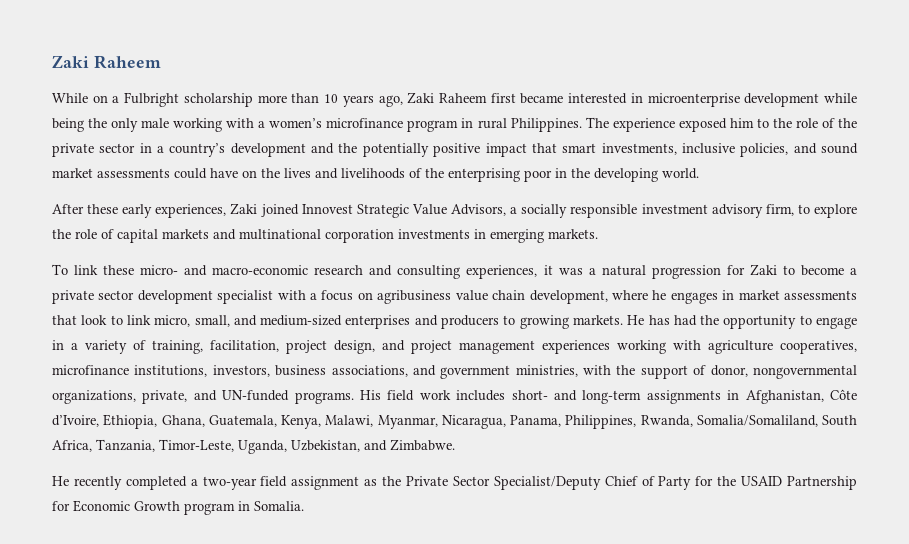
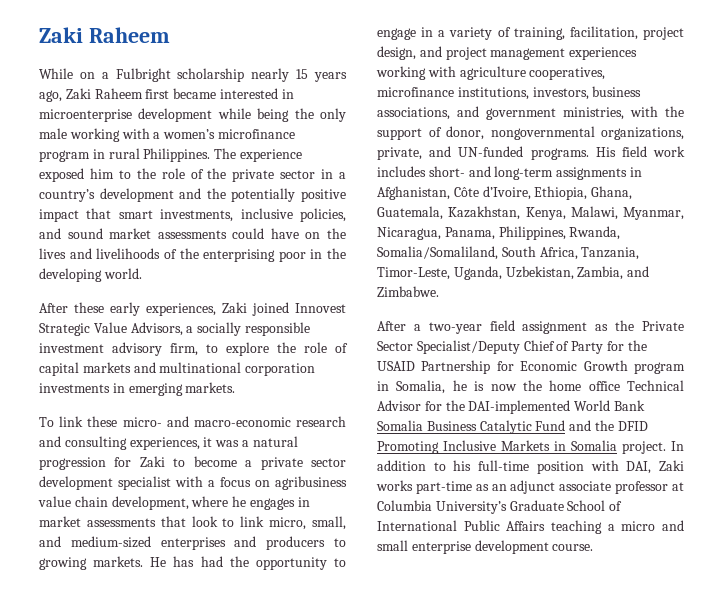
[257,93,339,103] more than 10 -> [251,68,309,82] nearly 15
(277, 421) none -> [448,206,521,220] Kazakhstan,
(360, 446) none -> [577,266,624,280] Zambia,
[52,476,187,490] He recently completed -> [377,321,406,331] After
[254,501,304,511] Somalia. -> [396,380,684,394] [377,400,645,414] [377,420,648,434] [377,440,684,454] [377,460,684,474] [376,480,684,494] [377,500,623,514] [377,520,684,534] [377,540,594,554] Somalia, he is now the home office Technical Advisor for the DAI-implemented World Bank Somalia Business Catalytic Fund and the DFID Promoting Inclusive Markets in Somalia project. In addition to his full-time position with DAI, Zaki works part-time as an adjunct associate professor at Columbia University’s Graduate School of International Public Affairs teaching a micro and small enterprise development course.

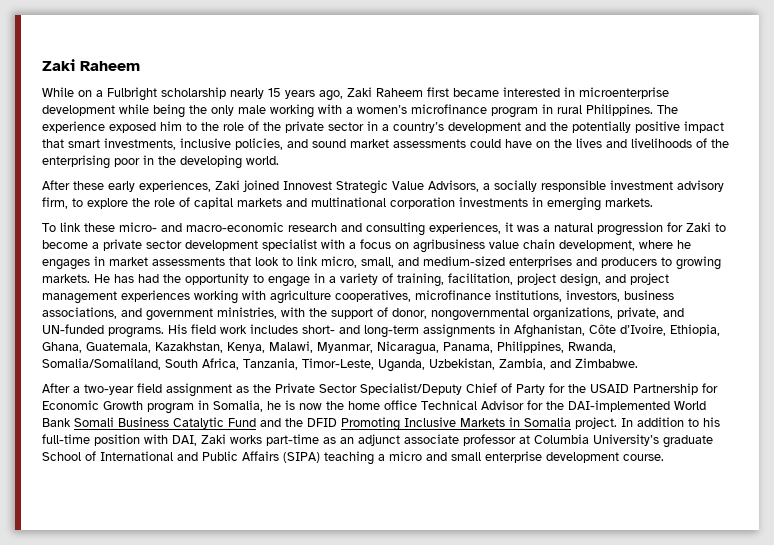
[377,420,423,431] Somalia -> [74,417,114,427] Somali
[509,500,564,511] Graduate -> [663,435,713,448] graduate
(457, 525) none -> [177,452,198,461] and
(546, 526) none -> [283,452,320,463] (SIPA)

